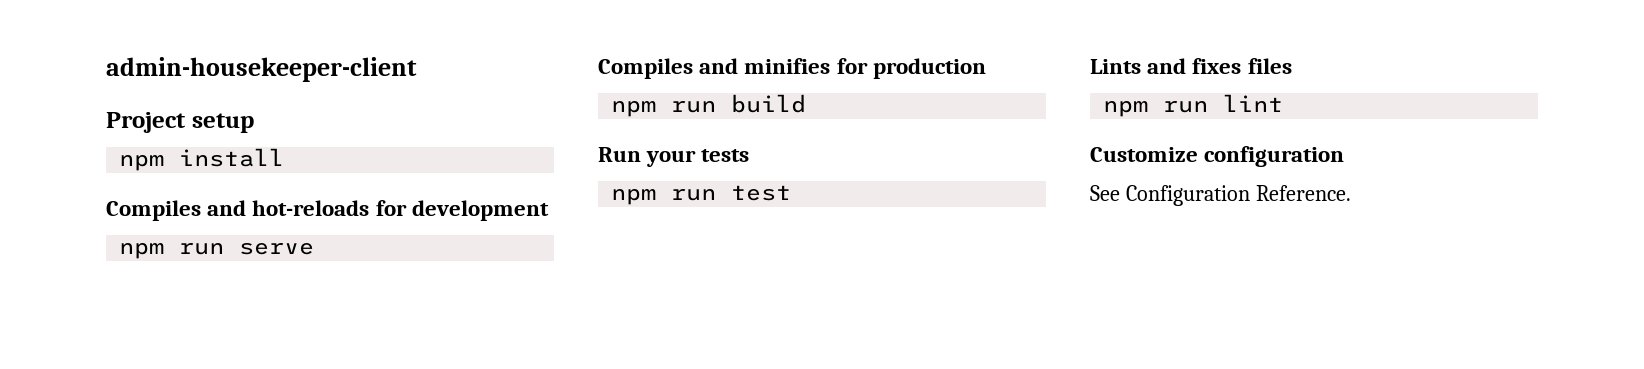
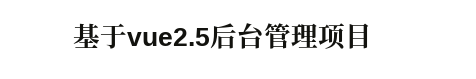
[106,57,417,82] [106,112,254,133] [119,148,285,171] [106,200,549,221] [119,242,315,259] [598,58,986,79] [611,94,807,117] [598,147,750,167] [611,185,792,205] [1090,58,1292,74] [1103,94,1284,117] [1090,146,1345,167] [1090,185,1351,206] admin-housekeeper-client // Project setup // npm install // Compiles and hot-reloads for development // npm run serve // Compiles and minifies for production // npm run build // Run your tests // npm run test // Lints and fixes files // npm run lint // Customize configuration // See Configuration Reference. -> [73,23,372,50] 基于vue2.5后台管理项目

